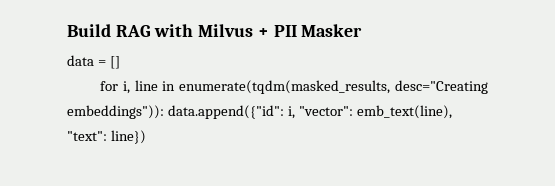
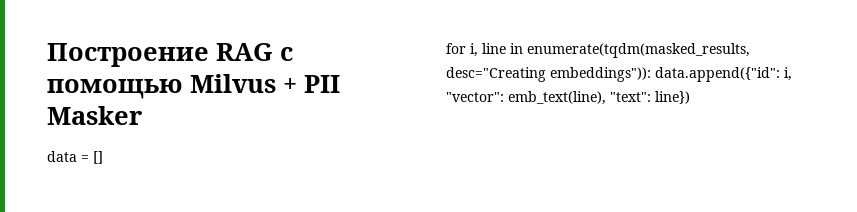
[67,24,194,37] Build RAG with -> [47,43,293,67] [47,79,183,99] Построение RAG с помощью

